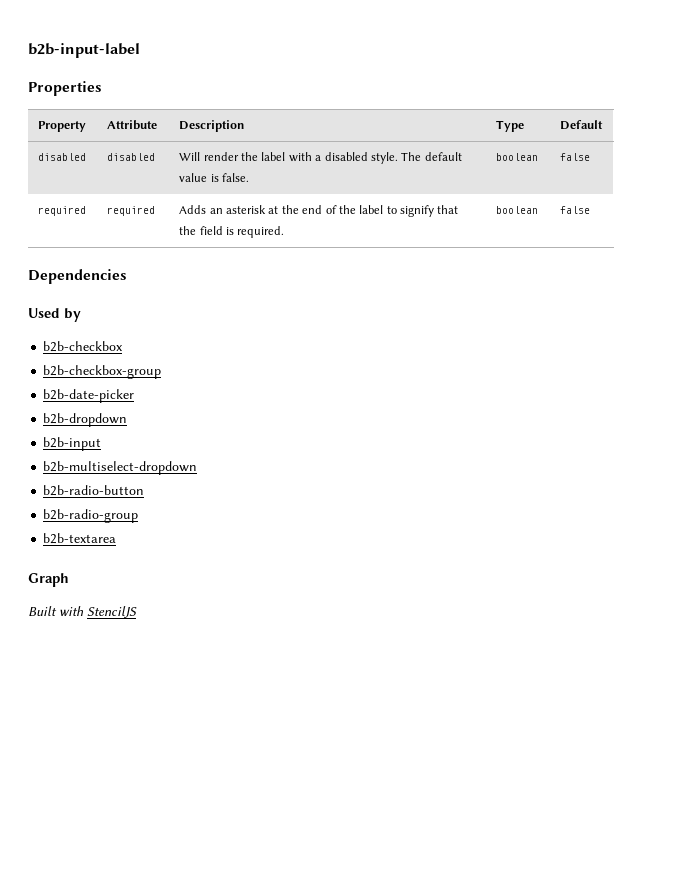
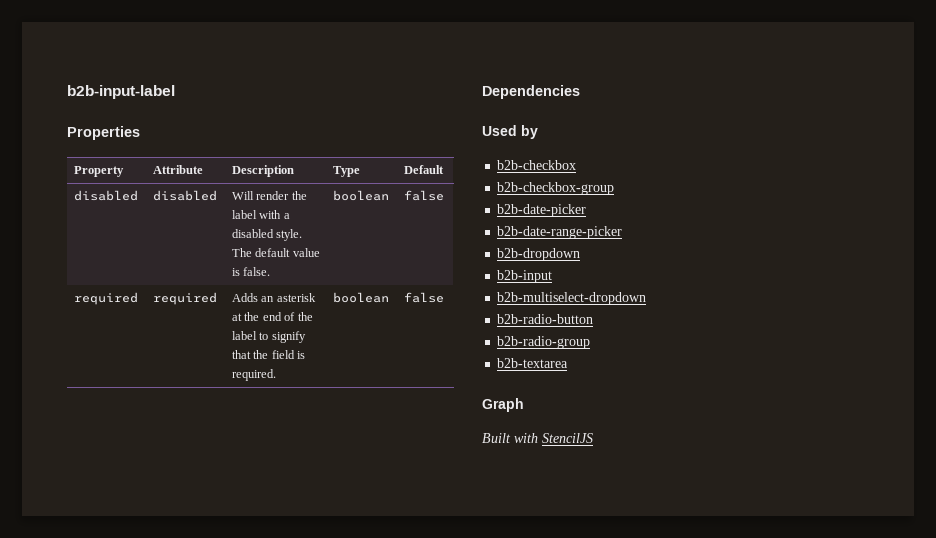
(135, 396) none -> [497,226,623,239] // b2b-date-range-picker

